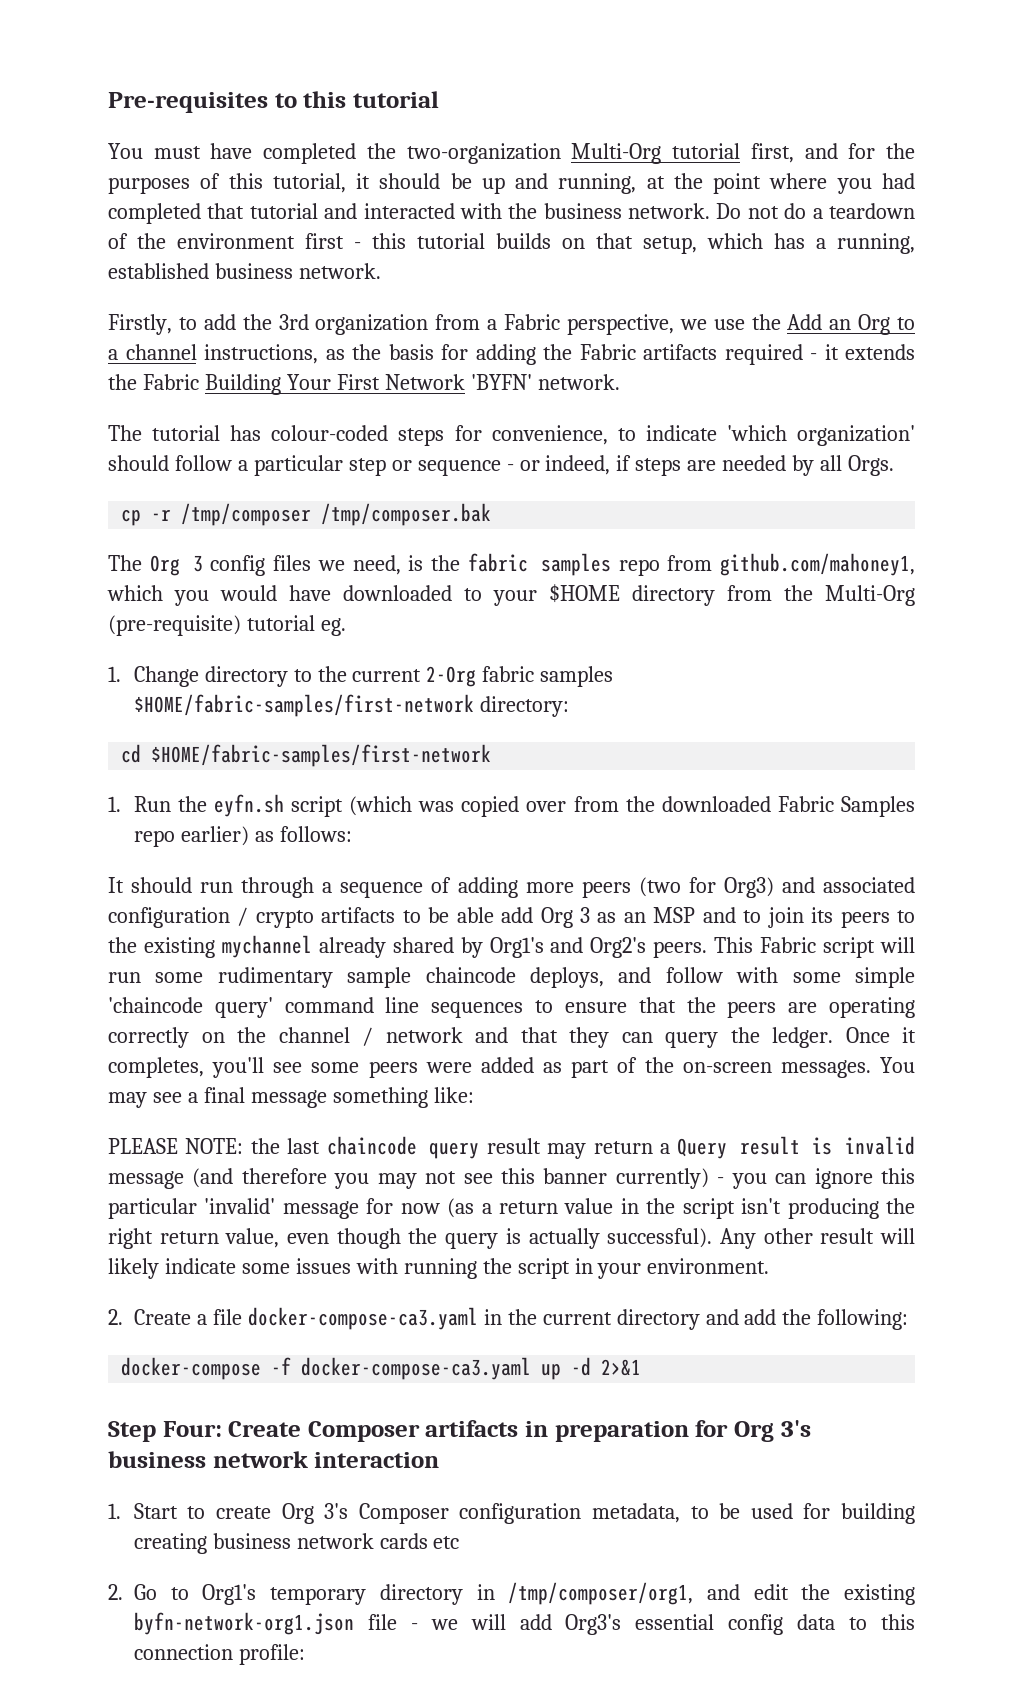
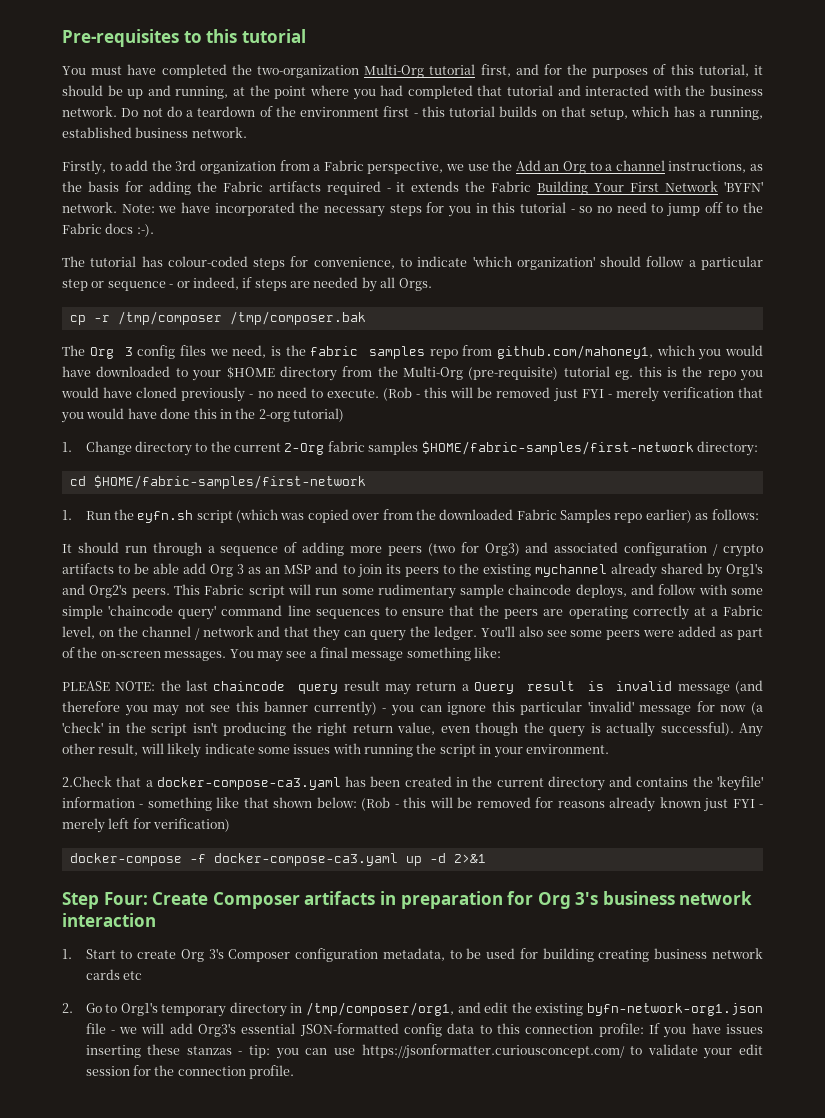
(620, 382) none -> [121,202,763,217] [62,223,154,237] Note: we have incorporated the necessary steps for you in this tutorial - so no need to jump off to the Fabric docs :-).
(346, 627) none -> [638,366,763,381] [61,387,764,402] [61,408,344,423] this is the repo you would have cloned previously - no need to execute. (Rob - this will be removed just FYI - merely verification that you would have done this in the 2-org tutorial)
(189, 1037) none -> [693,605,763,616] [62,626,95,639] at a Fabric level,
[845,1027,916,1043] [108,1057,265,1078] Once it completes, you'll -> [480,626,543,637] You'll also
[447,1198,614,1218] (as a return value -> [750,702,763,715] [62,722,103,733] (a 'check'
[820,1228,875,1244] result -> [98,743,139,756] result,
[108,1307,478,1330] 2. Create a file docker-compose-ca3.yaml -> [62,776,452,790] 2.Check that a docker-compose-ca3.yaml has been created
[744,1309,909,1330] add the following: -> [636,776,764,791] [62,797,764,812] [62,818,231,833] contains the 'keyfile' information - something like that shown below: (Rob - this will be removed for reasons already known just FYI - merely left for verification)
(715, 1622) none -> [299,1023,399,1036] JSON-formatted
(305, 1654) none -> [649,1023,763,1038] [85,1044,763,1059] [85,1065,294,1079] If you have issues inserting these stanzas - tip: you can use https://jsonformatter.curiousconcept.com/ to validate your edit session for the connection profile.

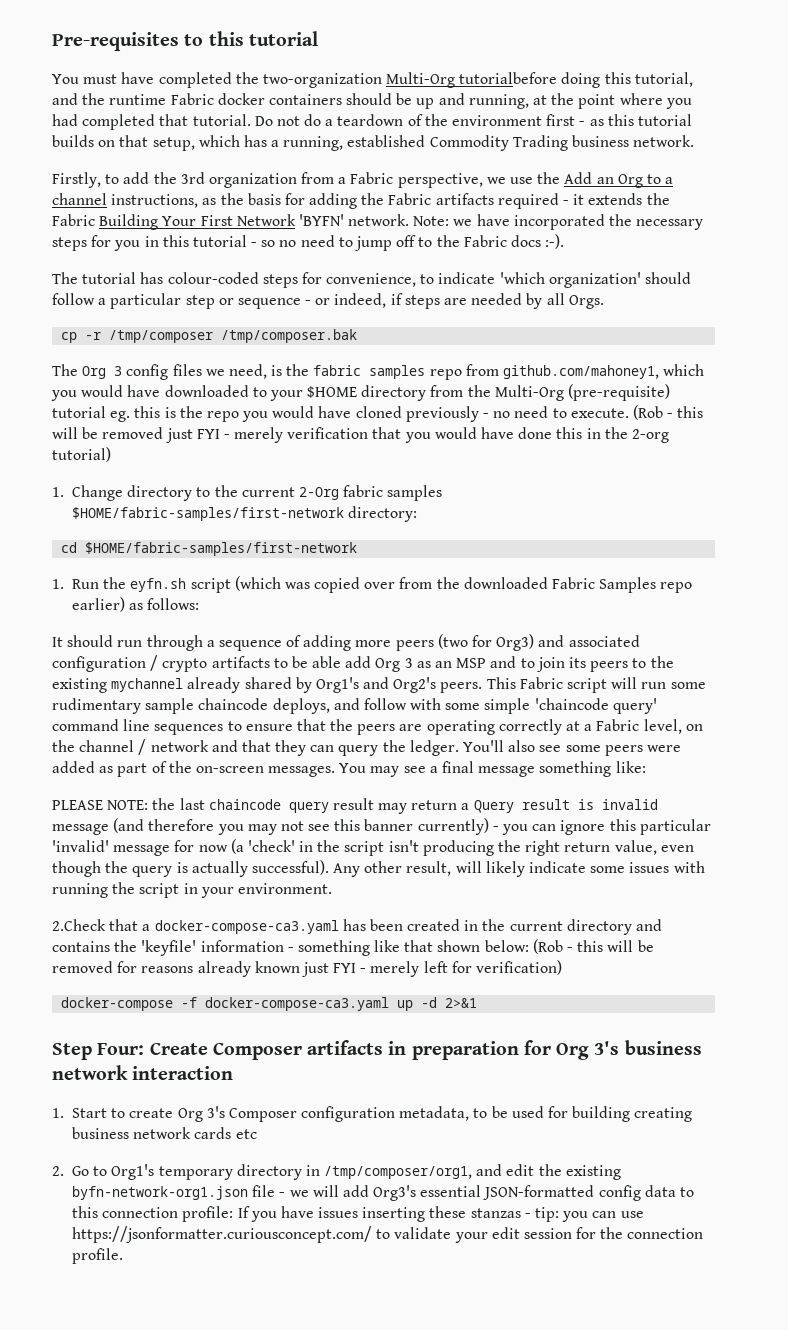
[429,64,763,78] tutorial first, and for the purposes of this tutorial, it -> [459,72,693,88] [52,93,342,105] tutorialbefore doing this tutorial, and the runtime Fabric docker containers
[506,85,763,96] [62,106,117,117] tutorial and interacted with the business network. -> [192,114,251,126] tutorial.
(418, 115) none -> [589,119,604,126] as
(132, 132) none -> [429,135,568,151] Commodity Trading

